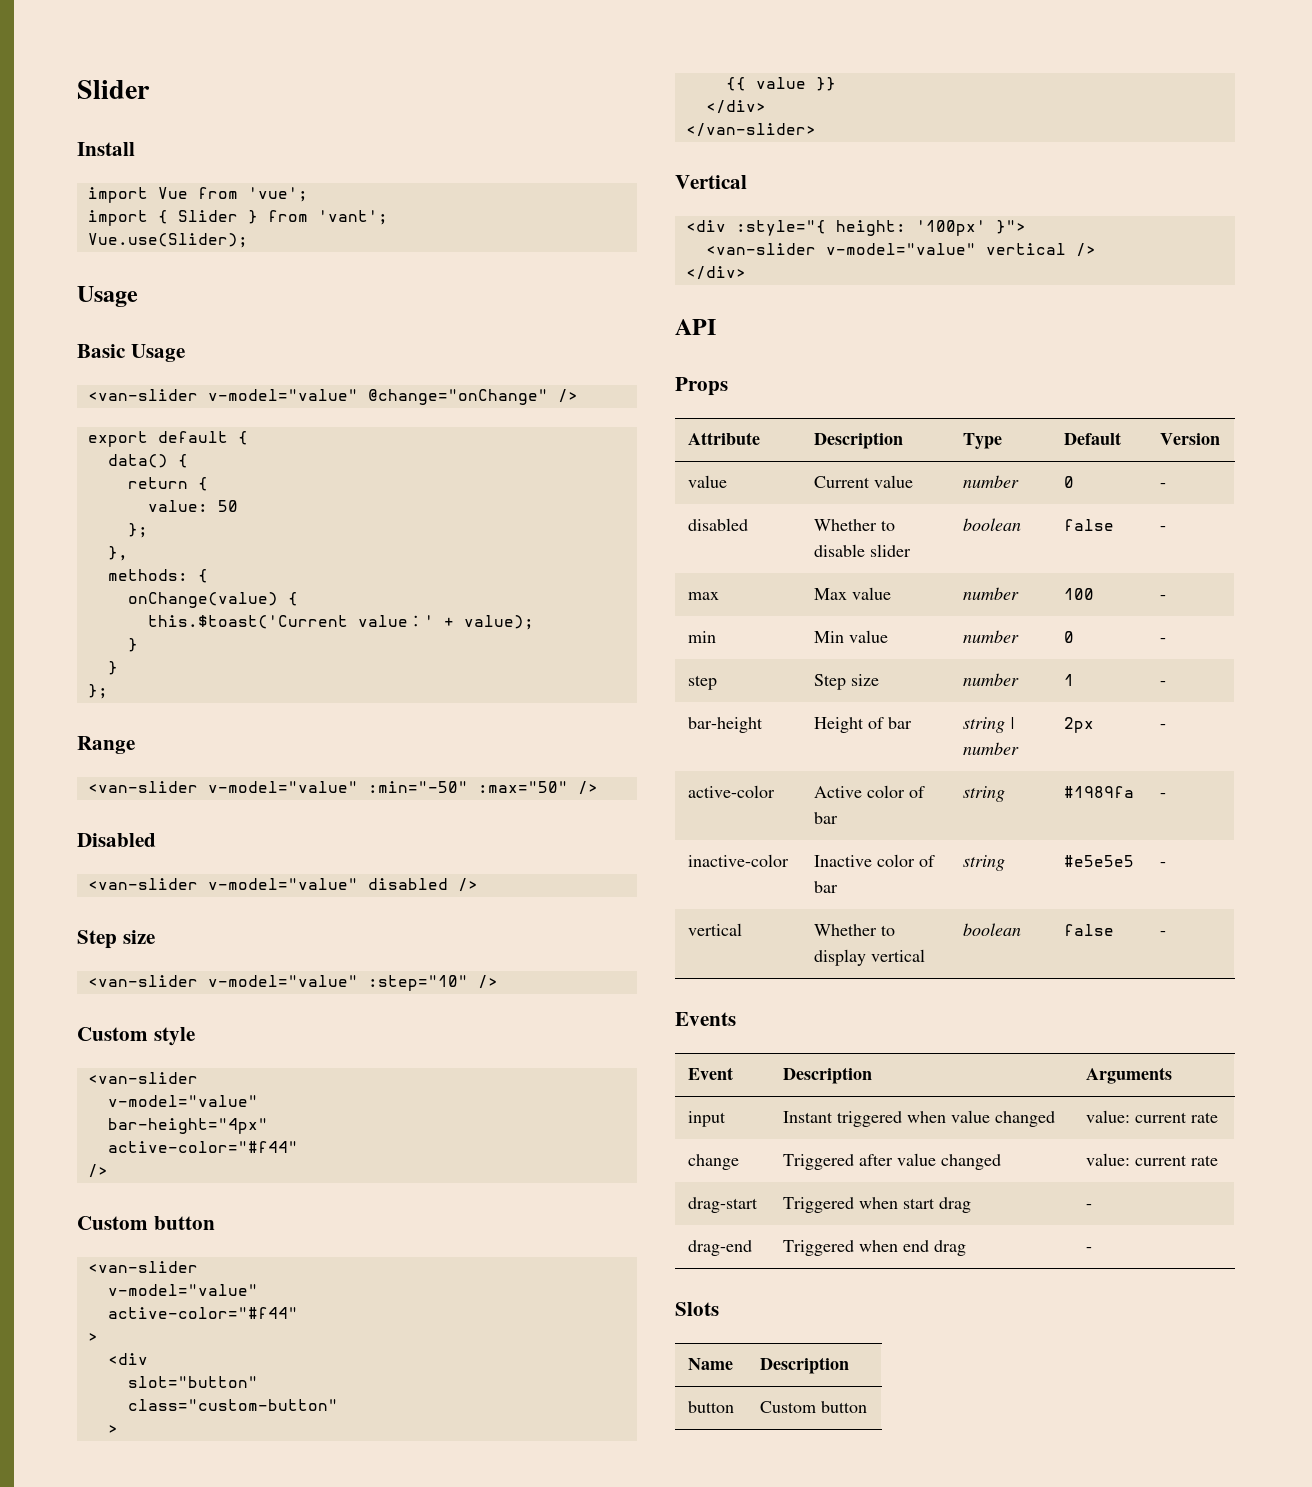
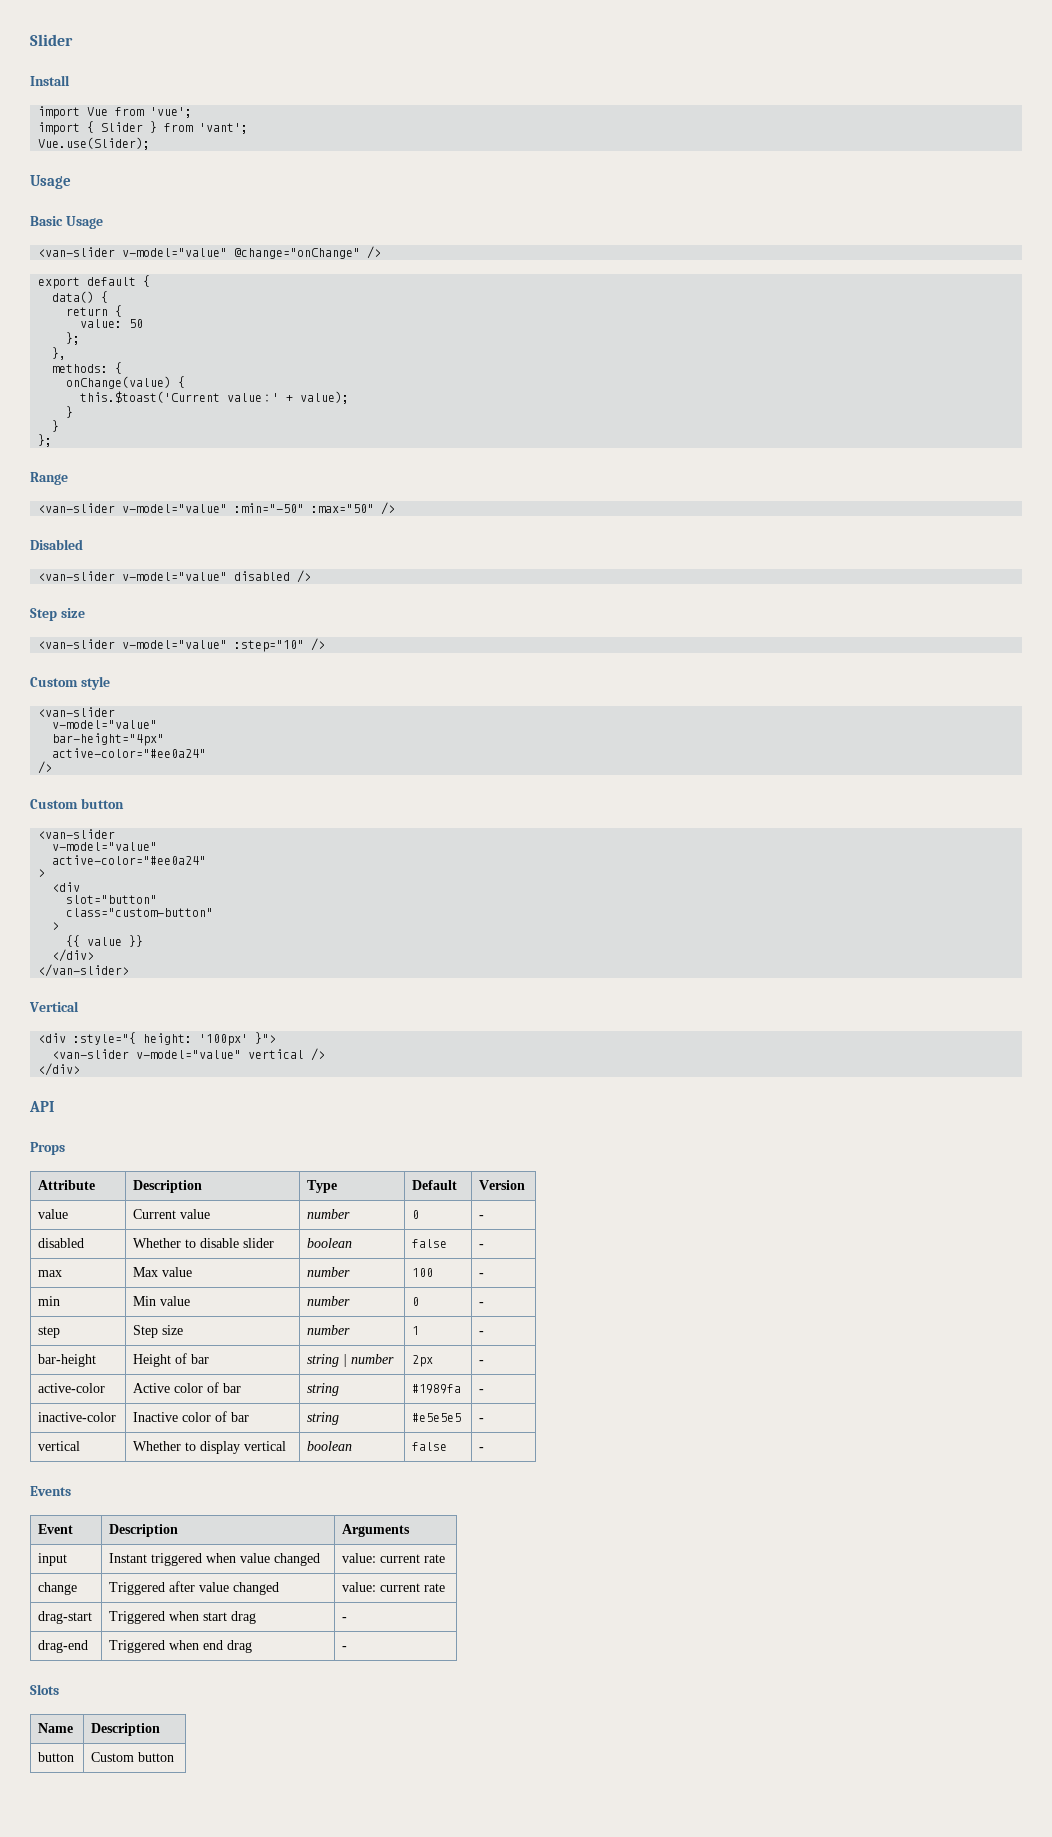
[107,1141,298,1153] active-color="#f44" -> [52,748,207,758] active-color="#ee0a24"
[107,1307,298,1319] active-color="#f44" -> [52,855,207,865] active-color="#ee0a24"

